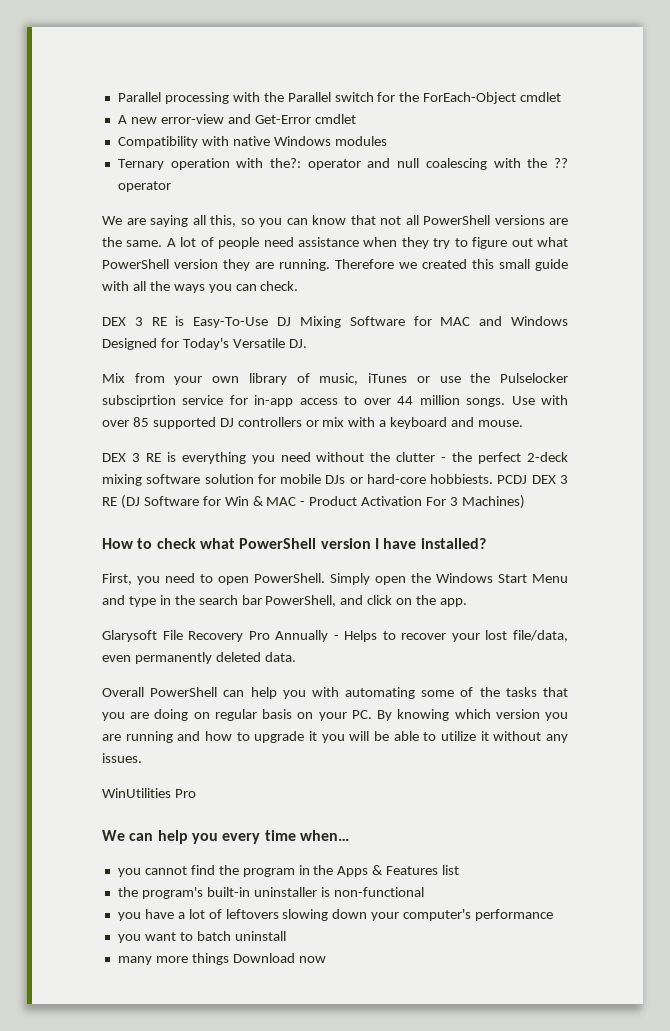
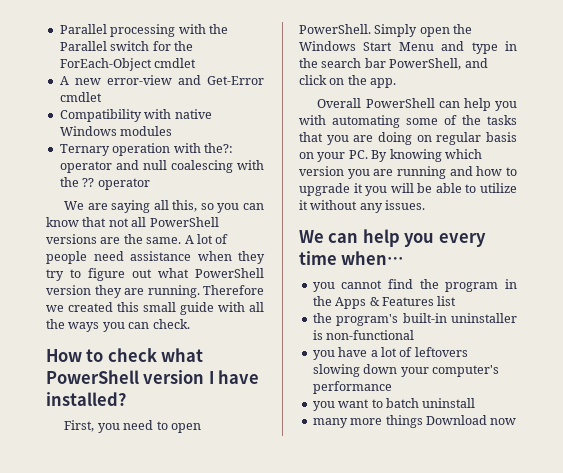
[102,316,568,328] [102,338,307,350] [102,373,569,385] [102,395,568,407] [102,417,524,429] [102,452,568,464] [102,474,568,486] [102,495,525,509] // DEX 3 RE is Easy-To-Use DJ Mixing Software for MAC and Windows Designed for Today's Versatile DJ. // Mix from your own library of music, iTunes or use the Pulselocker subsciprtion service for in-app access to over 44 million songs. Use with over 85 supported DJ controllers or mix with a keyboard and mouse. // DEX 3 RE is everything you need without the clutter - the perfect 2-deck mixing software solution for mobile DJs or hard-core hobbiests. PCDJ DEX 3 RE (DJ Software for Win & MAC - Product Activation For 3 Machines) -> (190, 324) none
[102,630,568,642] [102,652,296,664] // Glarysoft File Recovery Pro Annually - Helps to recover your lost file/data, even permanently deleted data. -> (397, 83) none
[102,788,196,798] // WinUtilities Pro -> (426, 205) none

